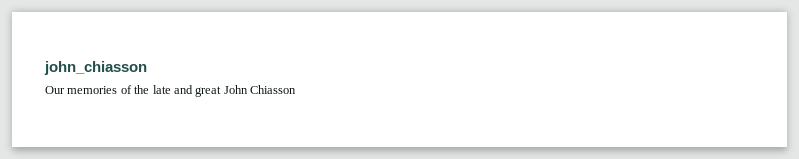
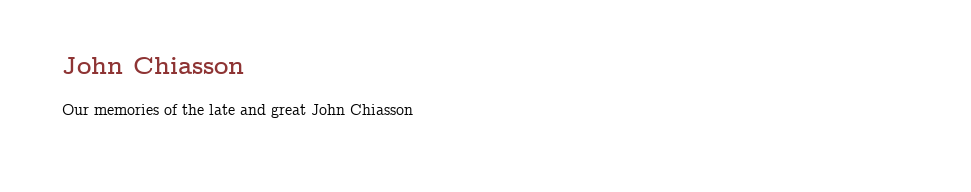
[44,61,147,75] john_chiasson -> [62,57,244,74] John Chiasson

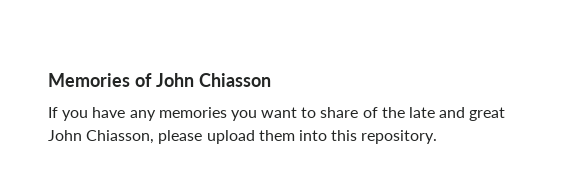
(62, 65) none -> [48,73,152,87] Memories of
[62,104,159,115] Our memories -> [48,107,359,121] If you have any memories you want to share
[350,104,413,115] Chiasson -> [86,130,438,144] Chiasson, please upload them into this repository.

